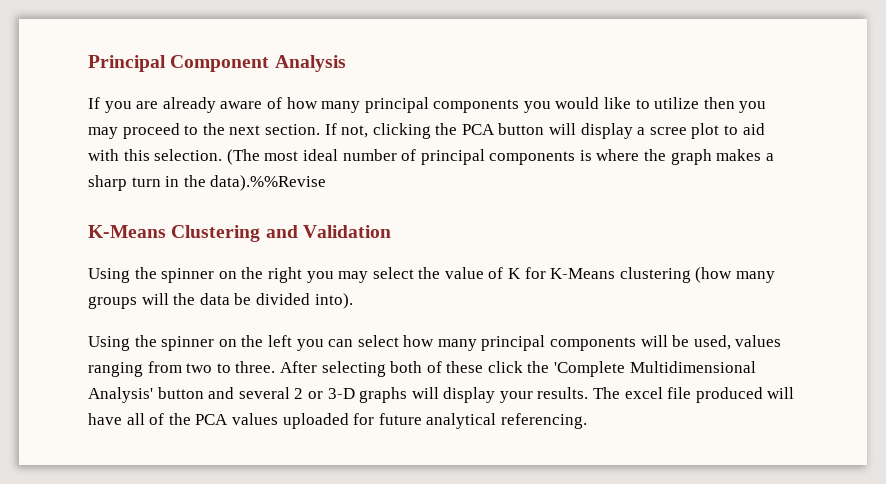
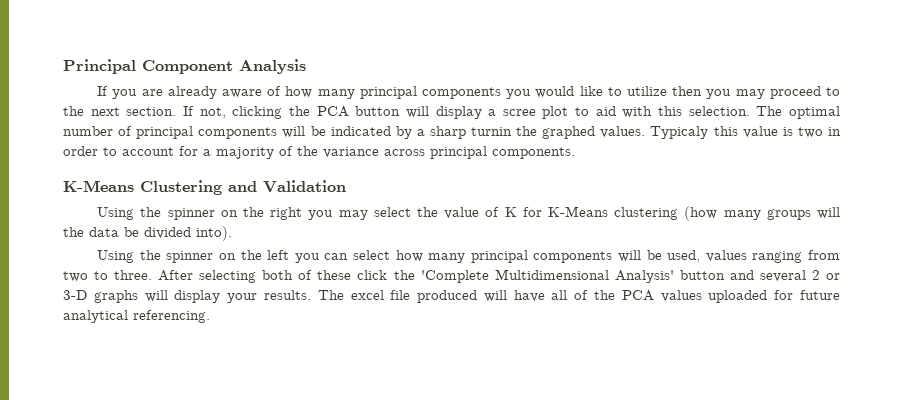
[226,149,338,165] (The most ideal -> [756,106,840,119] The optimal
[579,149,774,165] [88,175,327,191] is where the graph makes a sharp turn in the data).%%Revise -> [282,126,841,139] [63,146,575,159] will be indicated by a sharp turnin the graphed values. Typicaly this value is two in order to account for a majority of the variance across principal components.

